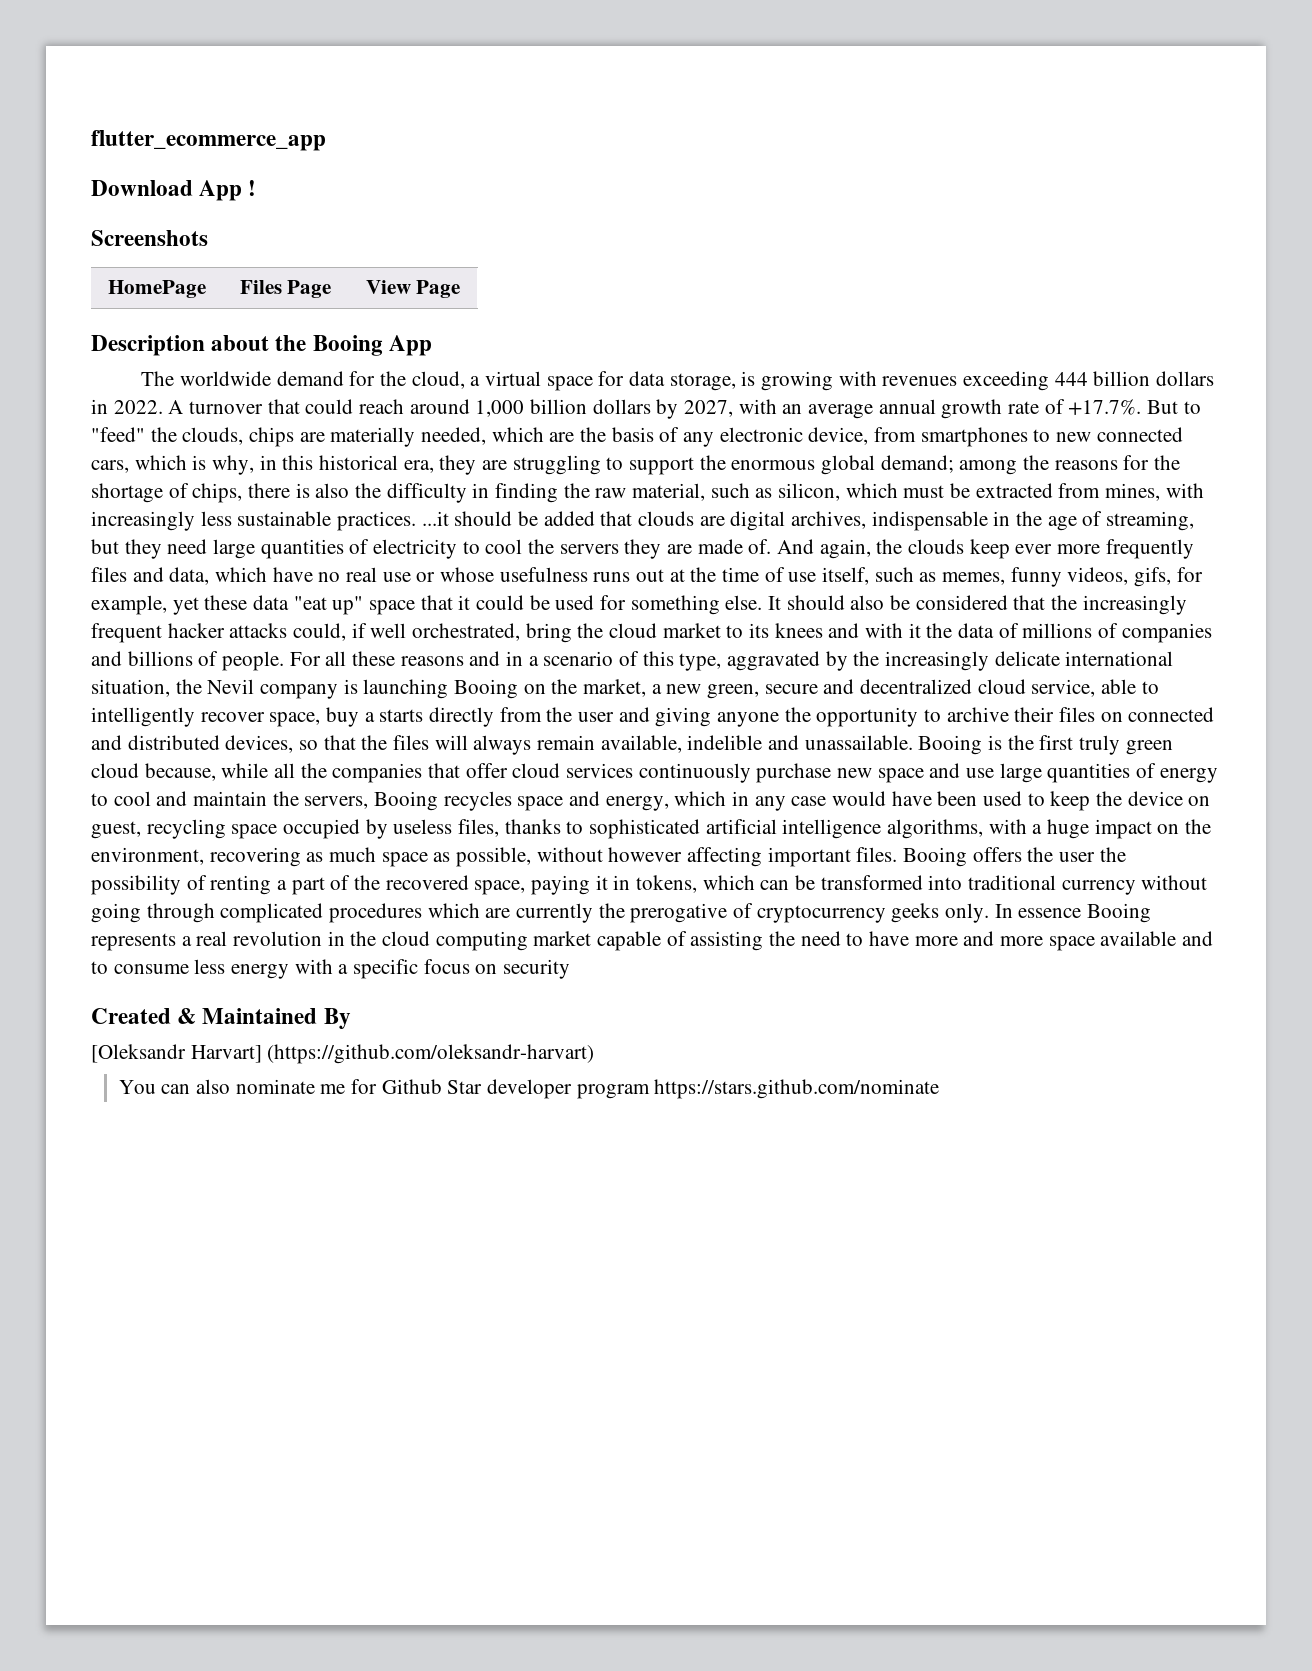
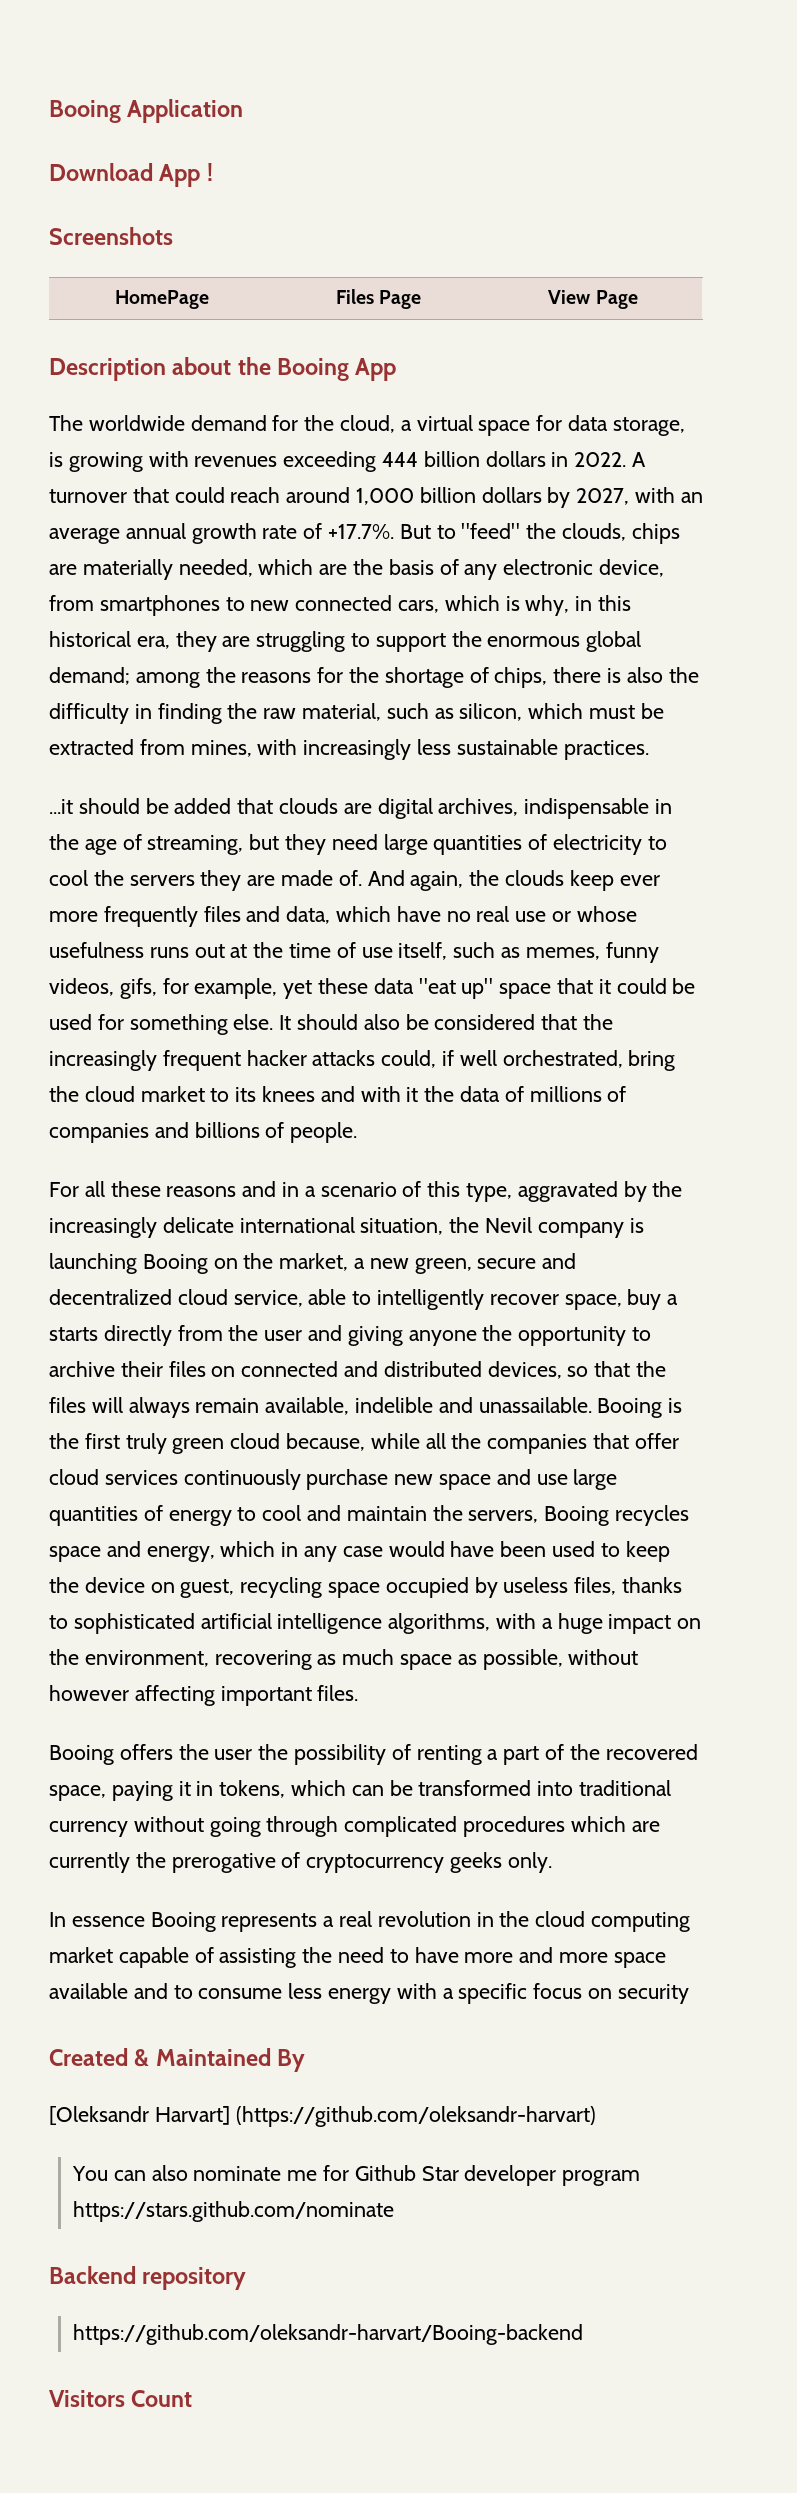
[91,130,326,151] flutter_ecommerce_app -> [49,99,244,123] Booing Application
(417, 521) none -> (649, 750) //
(285, 661) none -> (358, 1132) //
(898, 854) none -> (359, 1693) //
(990, 913) none -> (552, 1862) //
(940, 1089) none -> [49,2266,247,2290] [73,2324,584,2345] [49,2390,193,2407] // Backend repository // https://github.com/oleksandr-harvart/Booing-backend // Visitors Count

